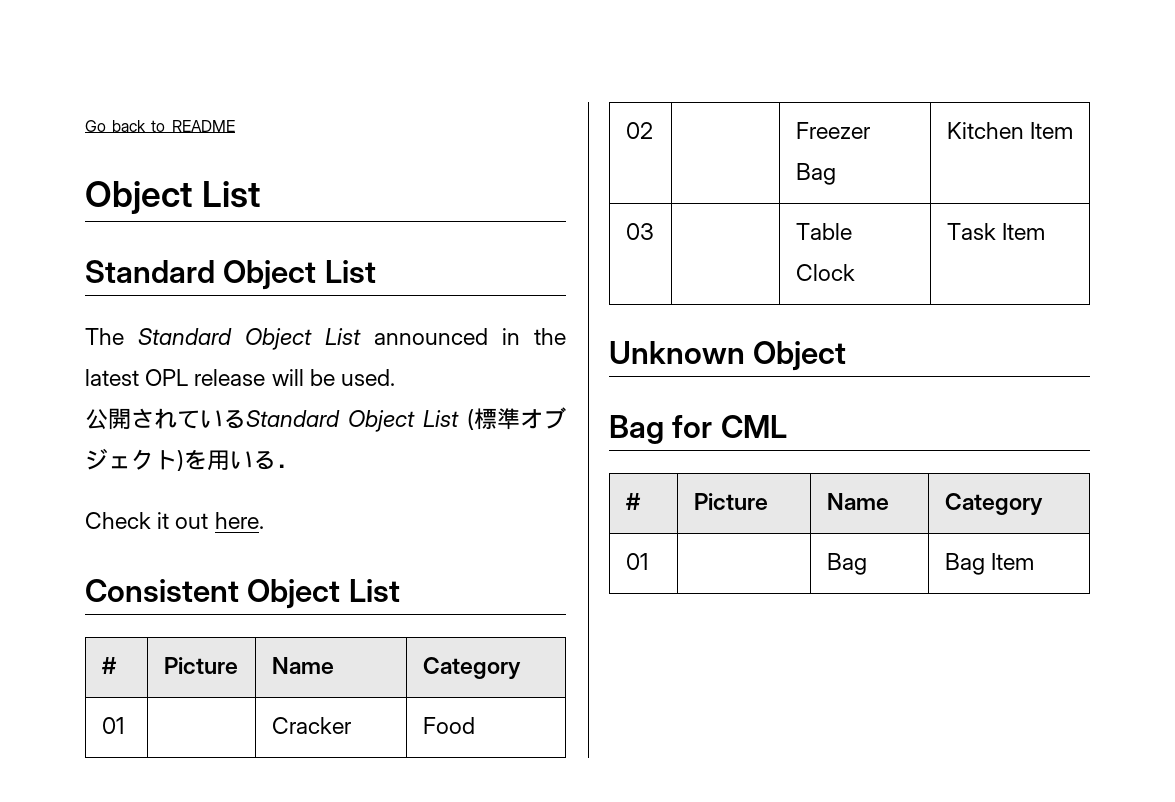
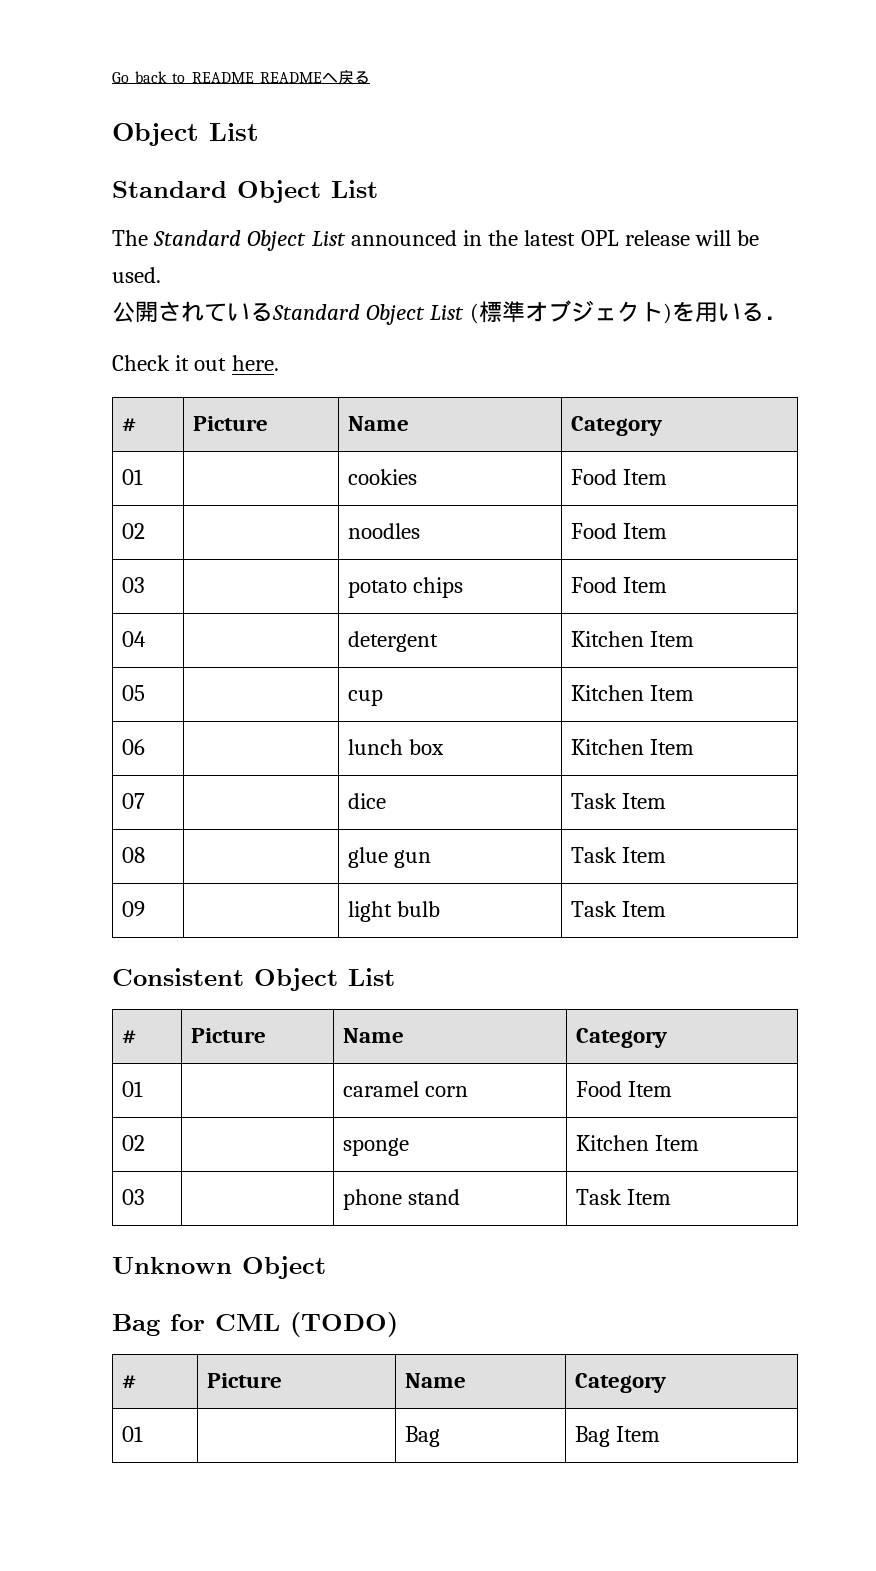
(235, 126) none -> [259,70,370,85] READMEへ戻る
(264, 520) none -> [122,418,137,432] [193,416,269,431] [348,416,410,431] [571,416,663,436] [122,469,144,485] [348,468,418,485] [571,468,668,485] [122,523,146,539] [348,522,421,539] [571,522,668,539] [122,577,146,593] [348,576,464,598] [571,576,668,593] [122,631,146,647] [348,630,439,652] [571,630,695,647] [122,685,146,701] [348,689,384,706] [571,684,695,701] [122,738,146,755] [348,738,445,755] [571,738,695,755] [122,793,146,809] [348,792,387,809] [571,792,667,809] [122,847,146,863] [348,846,432,868] [571,846,667,863] [122,901,146,917] [348,900,441,922] [571,900,667,917] // # | Picture | Name | Category // 01 | | cookies | Food Item // 02 | | noodles | Food Item // 03 | | potato chips | Food Item // 04 | | detergent | Kitchen Item // 05 | | cup | Kitchen Item // 06 | | lunch box | Kitchen Item // 07 | | dice | Task Item // 08 | | glue gun | Task Item // 09 | | light bulb | Task Item
[271,717,351,734] [422,717,475,734] [625,122,653,139] [795,122,870,139] [795,163,836,185] Cracker | Food // 02 | | Freezer Bag -> [343,1080,469,1097] [576,1080,673,1097] [122,1135,146,1151] [343,1138,410,1156] caramel corn | Food Item // 02 | | sponge
[795,223,852,240] [795,264,855,281] Table Clock -> [343,1188,461,1210] phone stand
(787, 426) none -> [290,1312,398,1337] (TODO)

